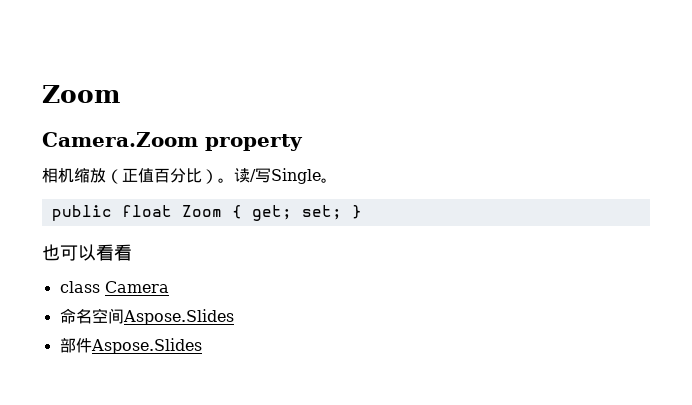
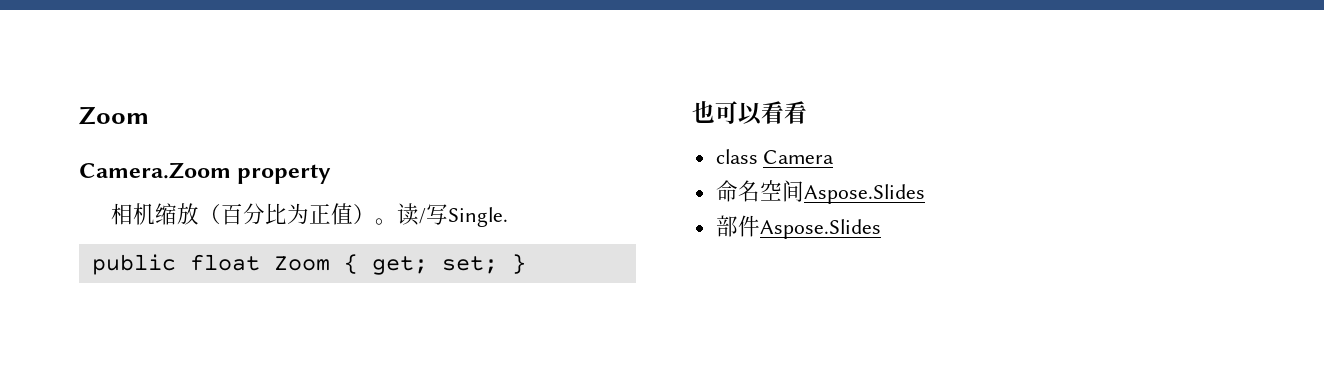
[122,168,202,183] 正值百分比 -> [221,203,354,225] 百分比为正值
[271,168,337,184] Single。 -> [448,207,509,227] Single.

